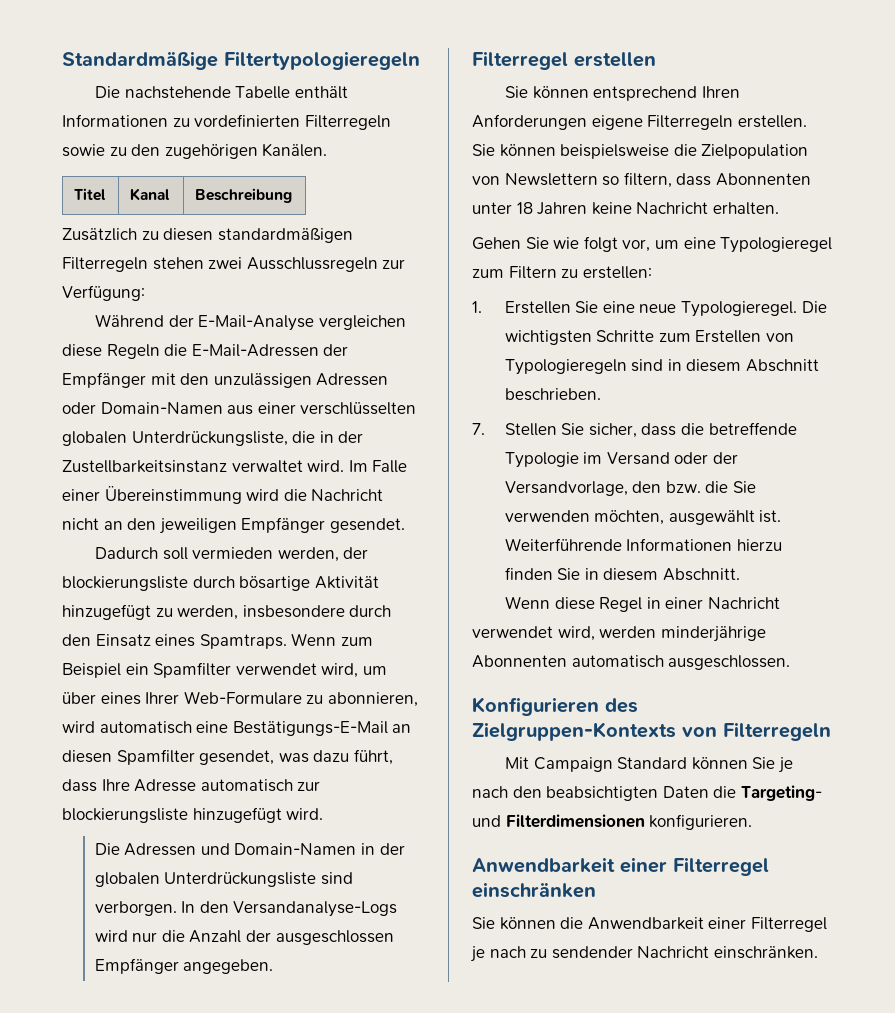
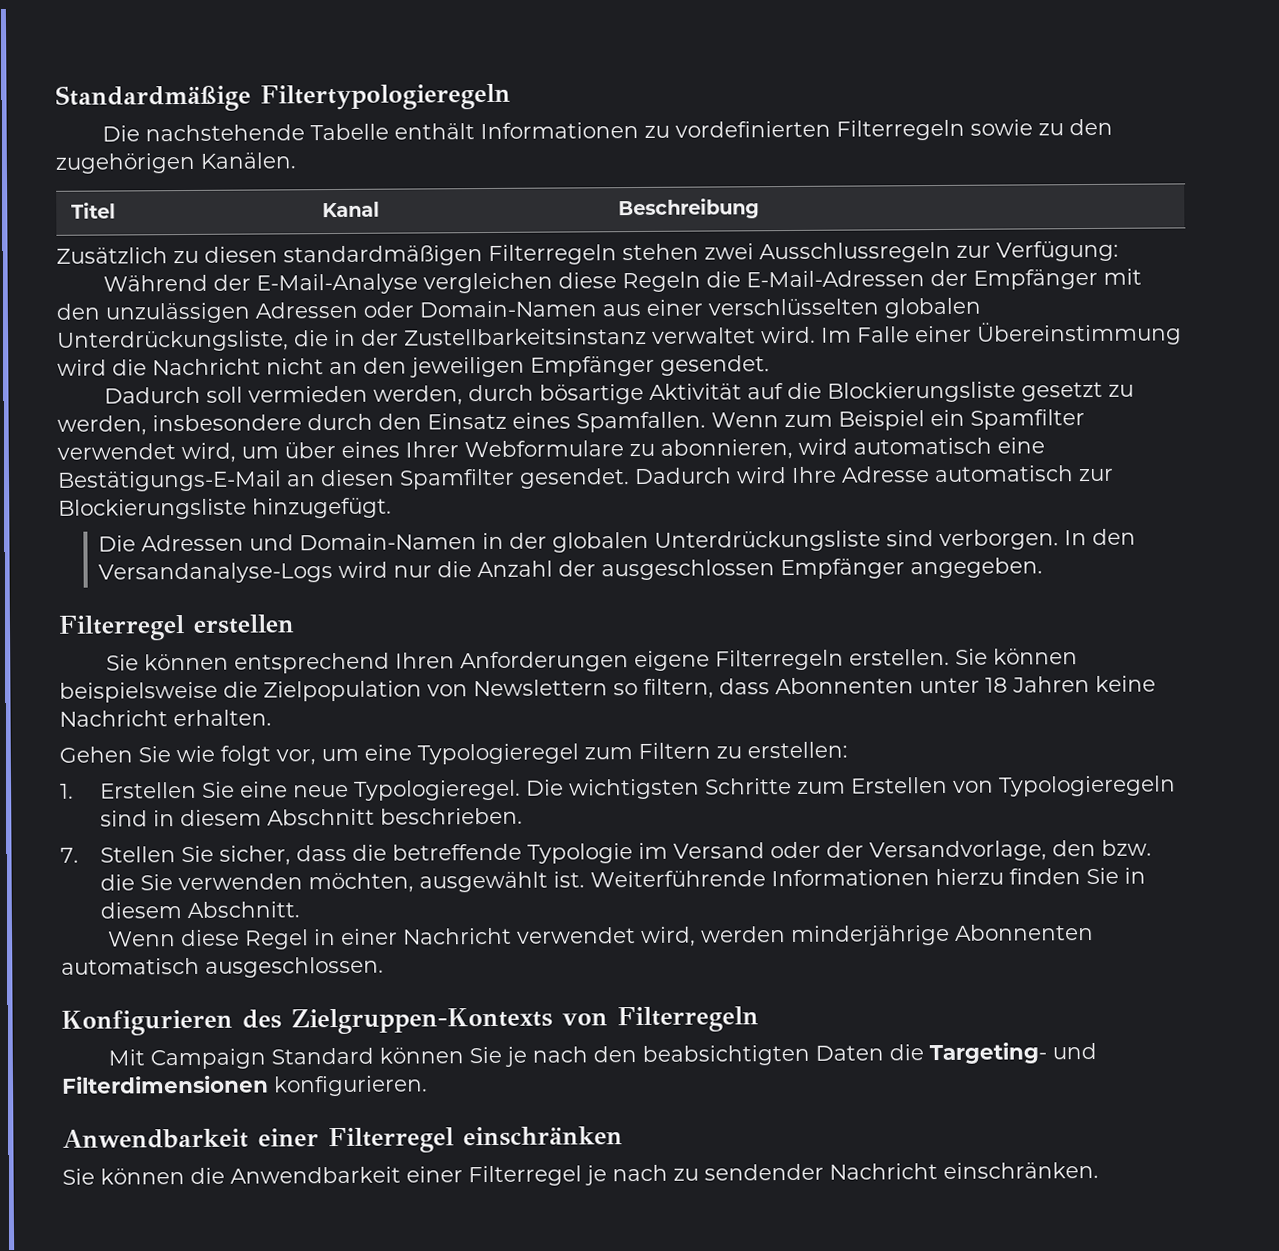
[343,547,369,559] [62,576,188,591] der blockierungsliste -> (464, 395) none
[62,604,151,620] hinzugefügt -> [747,381,1104,403] auf die Blockierungsliste gesetzt
[199,634,287,649] Spamtraps. -> [576,411,706,433] Spamfallen.
[183,691,302,705] Web-Formulare -> [464,440,624,458] Webformulare
[199,749,393,765] [62,779,97,792] gesendet, was dazu führt, dass -> [519,467,787,489] gesendet. Dadurch wird
[62,807,324,823] blockierungsliste hinzugefügt wird. -> [58,497,392,520] Blockierungsliste hinzugefügt.

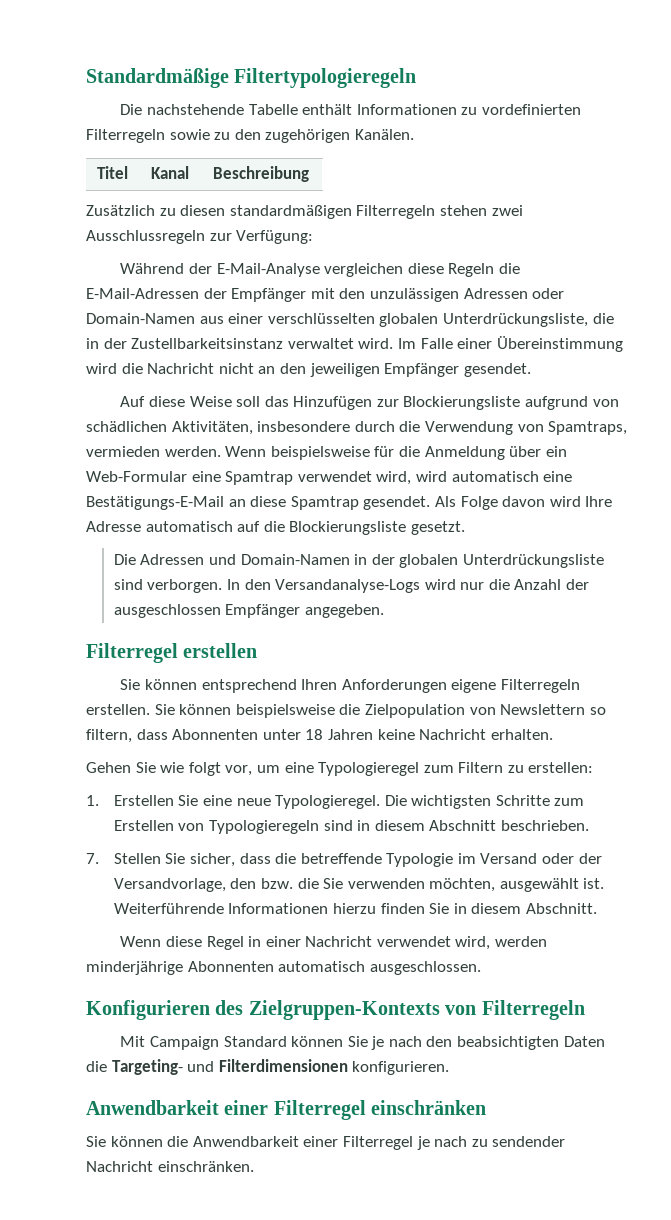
[104,381,1135,406] [57,409,1085,436] [57,438,793,464] Dadurch soll vermieden werden, durch bösartige Aktivität auf die Blockierungsliste gesetzt zu werden, insbesondere durch den Einsatz eines Spamfallen. Wenn zum Beispiel ein Spamfilter verwendet wird, um über eines Ihrer Webformulare zu abonnieren, -> [120,396,619,410] [86,421,628,435] [86,446,567,460] [86,471,412,485] Auf diese Weise soll das Hinzufügen zur Blockierungsliste aufgrund von schädlichen Aktivitäten, insbesondere durch die Verwendung von Spamtraps, vermieden werden. Wenn beispielsweise für die Anmeldung über ein Web-Formular eine Spamtrap verwendet wird,
[320,465,1114,490] [58,497,392,520] diesen Spamfilter gesendet. Dadurch wird Ihre Adresse automatisch zur Blockierungsliste hinzugefügt. -> [250,496,613,510] [86,521,465,535] diese Spamtrap gesendet. Als Folge davon wird Ihre Adresse automatisch auf die Blockierungsliste gesetzt.

